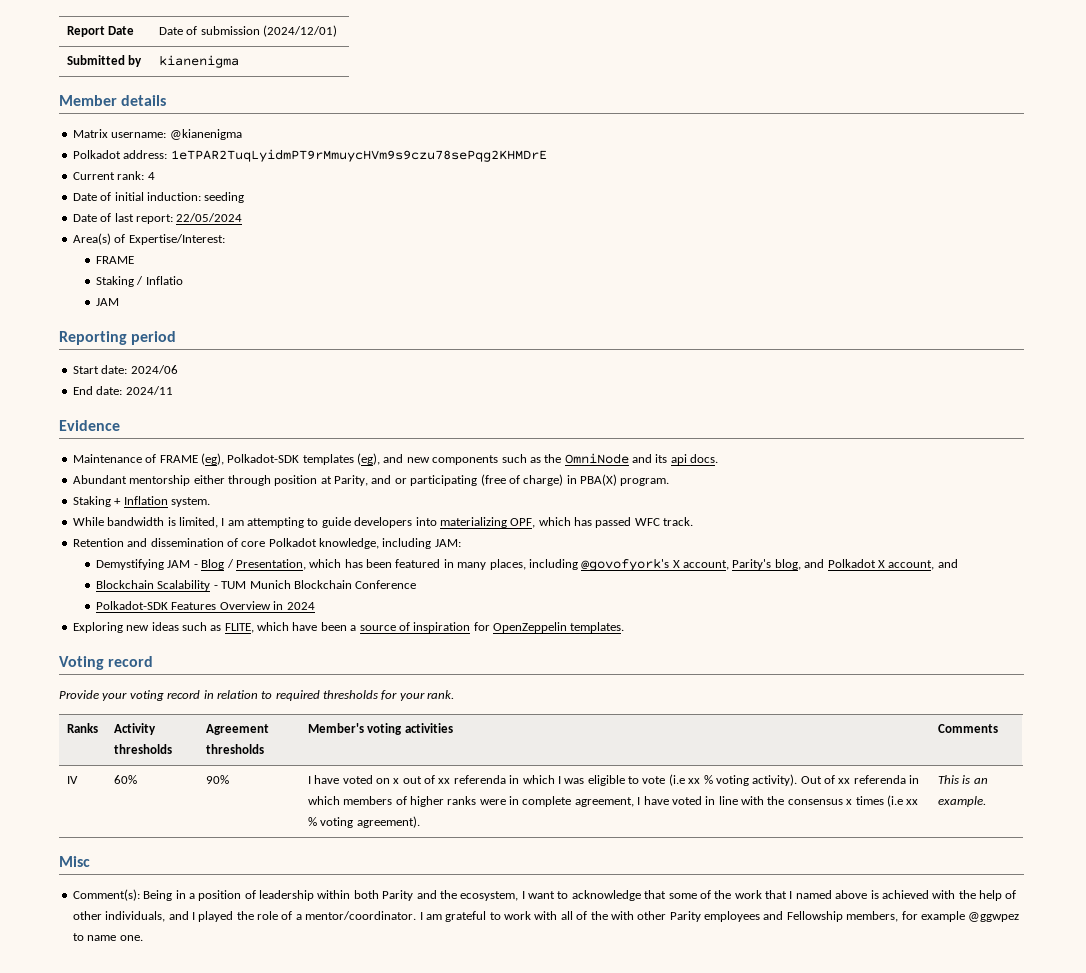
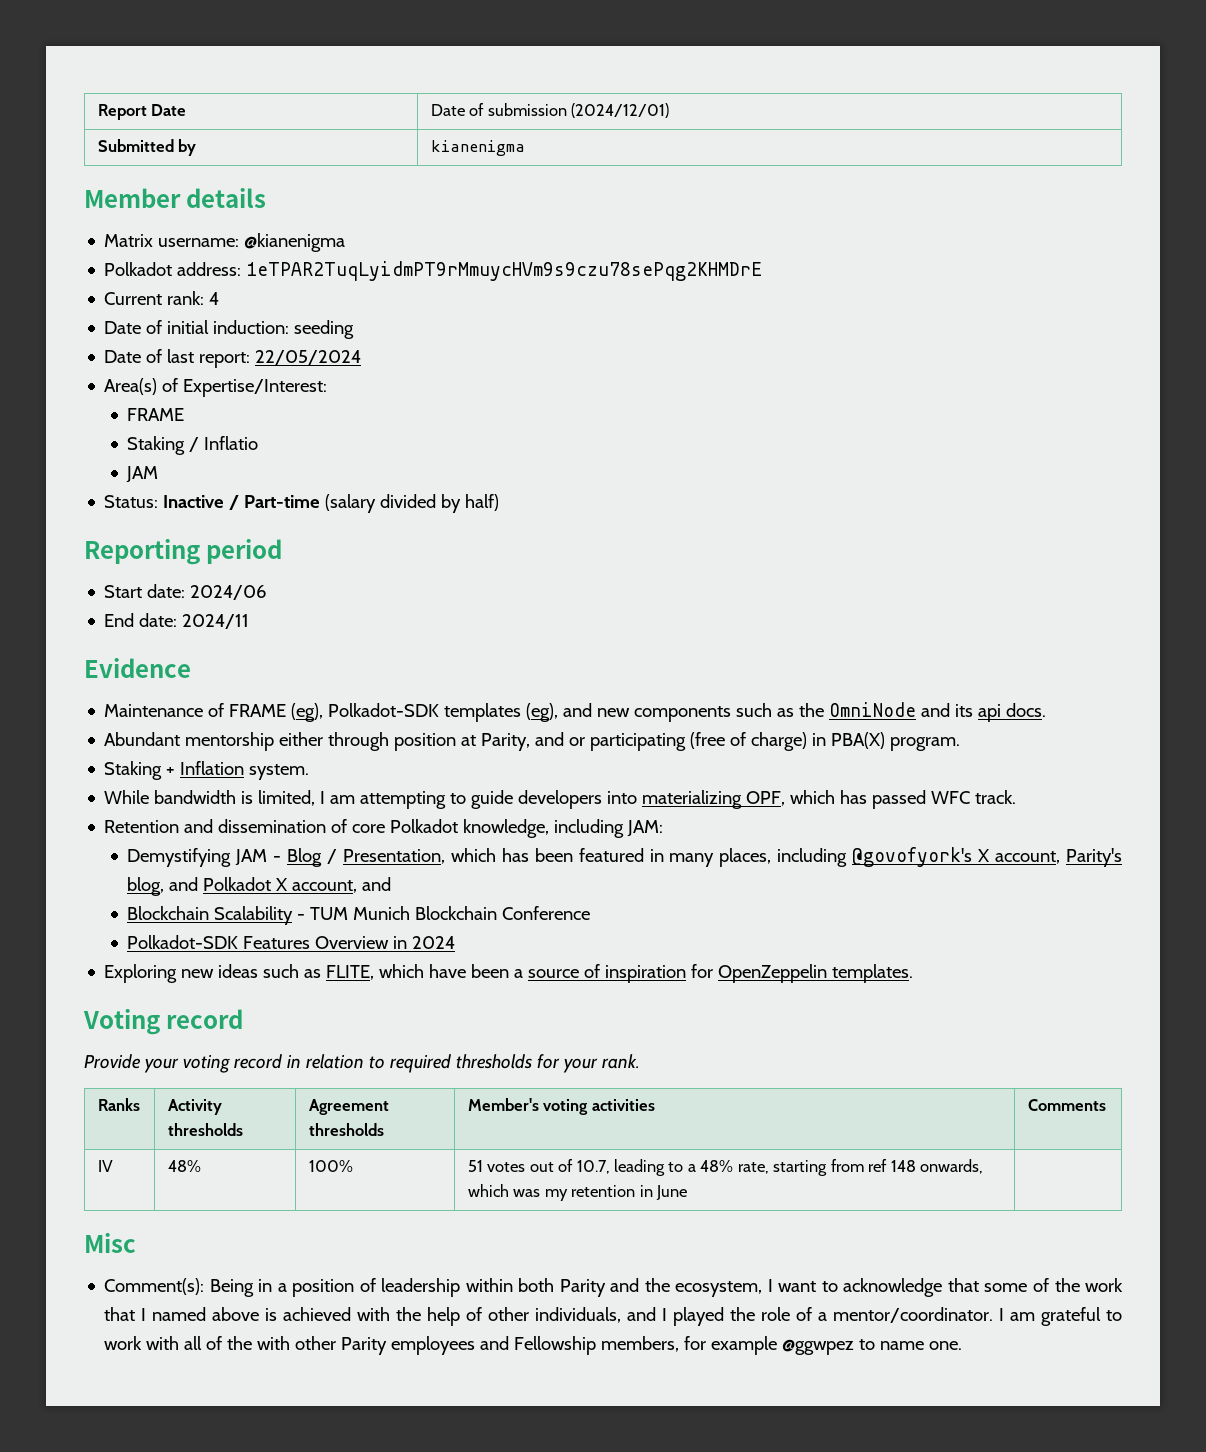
(120, 302) none -> [104,494,500,513] // Status: Inactive / Part-time (salary divided by half)
[113,775,137,784] [205,775,229,784] [307,774,920,786] [307,795,919,807] [307,816,420,828] [937,775,988,784] [937,796,986,807] 60% | 90% | I have voted on x out of xx referenda in which I was eligible to vote (i.e xx % voting activity). Out of xx referenda in which members of higher ranks were in complete agreement, I have voted in line with the consensus x times (i.e xx % voting agreement). | This is an example. -> [167,1160,201,1172] [308,1160,353,1172] [467,1159,984,1176] [467,1184,687,1201] 48% | 100% | 51 votes out of 10.7, leading to a 48% rate, starting from ref 148 onwards, which was my retention in June |

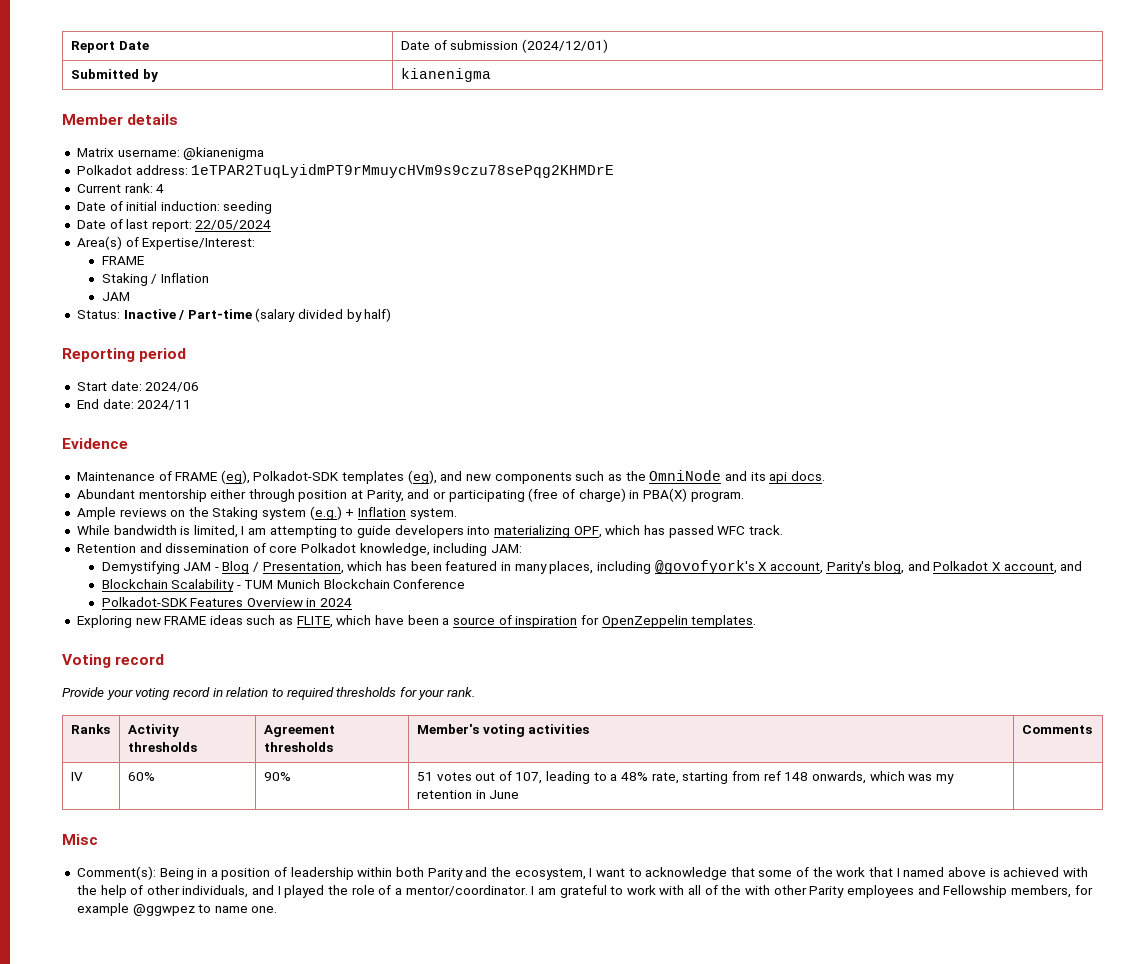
[204,436,259,450] Inflatio -> [160,273,209,283] Inflation
[104,761,163,780] Staking -> [76,506,342,520] Ample reviews on the Staking system (e.g.)
(215, 973) none -> [164,616,207,625] FRAME
[167,1160,201,1172] [308,1160,353,1172] 48% | 100% -> [127,772,155,781] [263,772,291,781] 60% | 90%
[576,1160,610,1174] 10.7, -> [515,772,543,784] 107,

